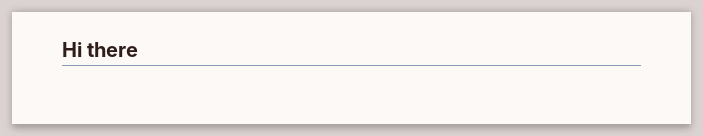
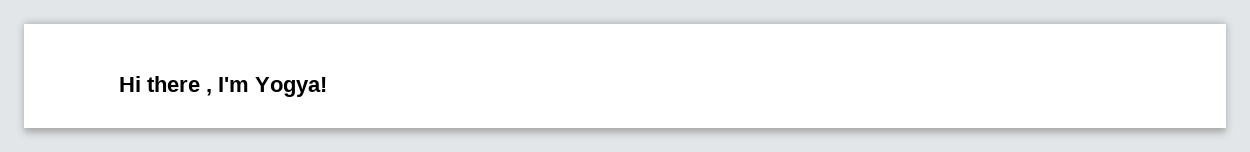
(139, 49) none -> [206,77,327,97] , I'm Yogya!

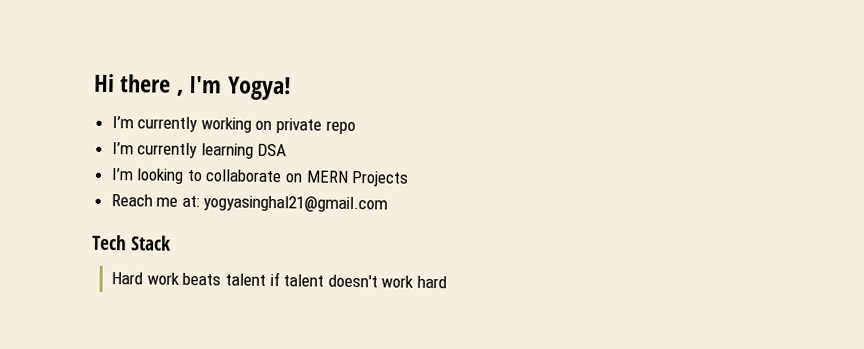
(327, 87) none -> [111,116,356,135] [111,142,288,159] [110,168,410,187] [110,194,389,213] [92,234,172,251] [111,271,448,289] // I’m currently working on private repo // I’m currently learning DSA // I’m looking to collaborate on MERN Projects // Reach me at: yogyasinghal21@gmail.com // Tech Stack // Hard work beats talent if talent doesn't work hard

